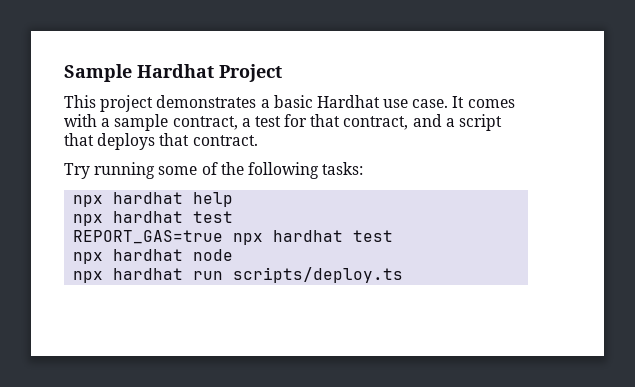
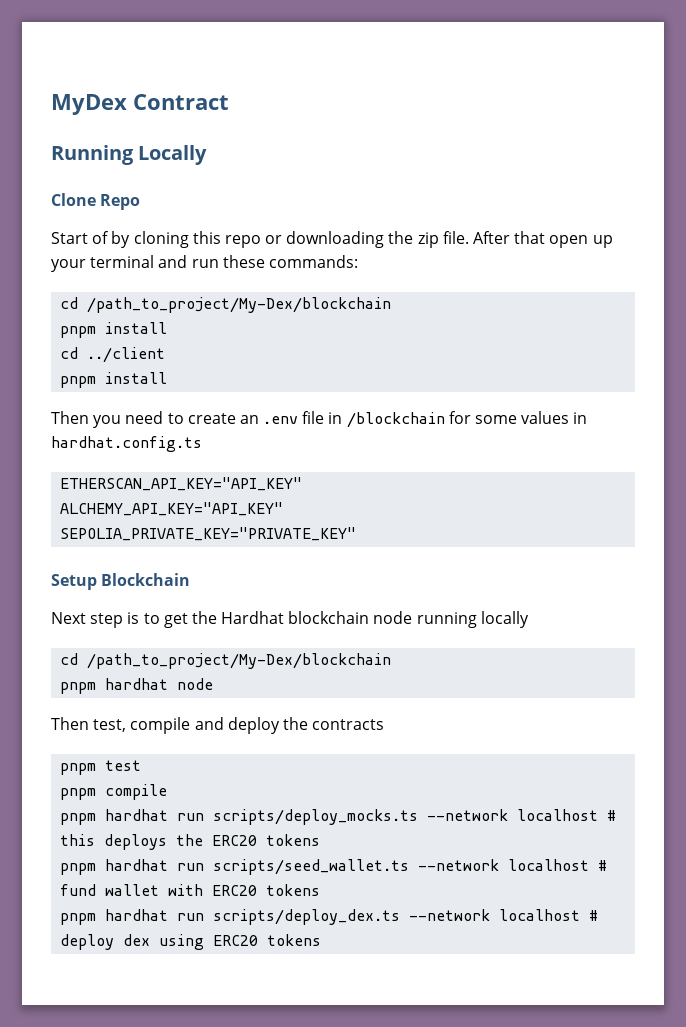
[64,64,282,82] [64,95,515,112] [64,114,503,131] [64,133,258,150] [64,162,364,179] [73,192,234,207] [73,211,234,226] [73,230,394,245] [73,249,234,264] [73,267,404,283] Sample Hardhat Project // This project demonstrates a basic Hardhat use case. It comes with a sample contract, a test for that contract, and a script that deploys that contract. // Try running some of the following tasks: // npx hardhat help // npx hardhat test // REPORT_GAS=true npx hardhat test // npx hardhat node // npx hardhat run scripts/deploy.ts -> [51,94,229,115] [51,145,208,165] [51,193,141,210] [51,231,613,248] [51,255,358,272] [60,297,392,313] [60,322,168,338] [60,347,166,363] [60,372,168,388] [51,411,588,428] [51,436,202,452] [60,477,303,491] [60,502,284,516] [60,527,357,541] [51,573,191,590] [51,611,529,628] [60,653,392,669] [60,678,214,694] [51,717,385,734] [60,760,142,775] [60,784,168,800] [60,809,617,825] [60,834,321,850] [60,859,608,875] [60,884,321,896] [60,909,599,925] [60,934,322,950] MyDex Contract // Running Locally // Clone Repo // Start of by cloning this repo or downloading the zip file. After that open up your terminal and run these commands: // cd /path_to_project/My-Dex/blockchain // pnpm install // cd ../client // pnpm install // Then you need to create an .env file in /blockchain for some values in hardhat.config.ts // ETHERSCAN_API_KEY="API_KEY" // ALCHEMY_API_KEY="API_KEY" // SEPOLIA_PRIVATE_KEY="PRIVATE_KEY" // Setup Blockchain // Next step is to get the Hardhat blockchain node running locally // cd /path_to_project/My-Dex/blockchain // pnpm hardhat node // Then test, compile and deploy the contracts // pnpm test // pnpm compile // pnpm hardhat run scripts/deploy_mocks.ts --network localhost # this deploys the ERC20 tokens // pnpm hardhat run scripts/seed_wallet.ts --network localhost # fund wallet with ERC20 tokens // pnpm hardhat run scripts/deploy_dex.ts --network localhost # deploy dex using ERC20 tokens

